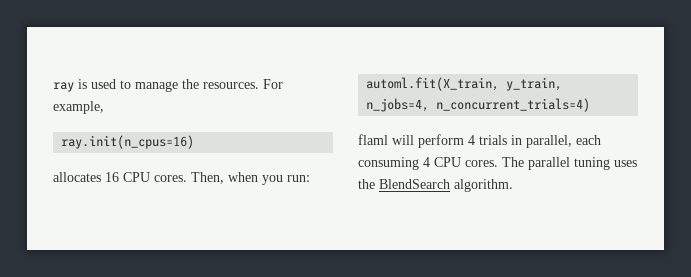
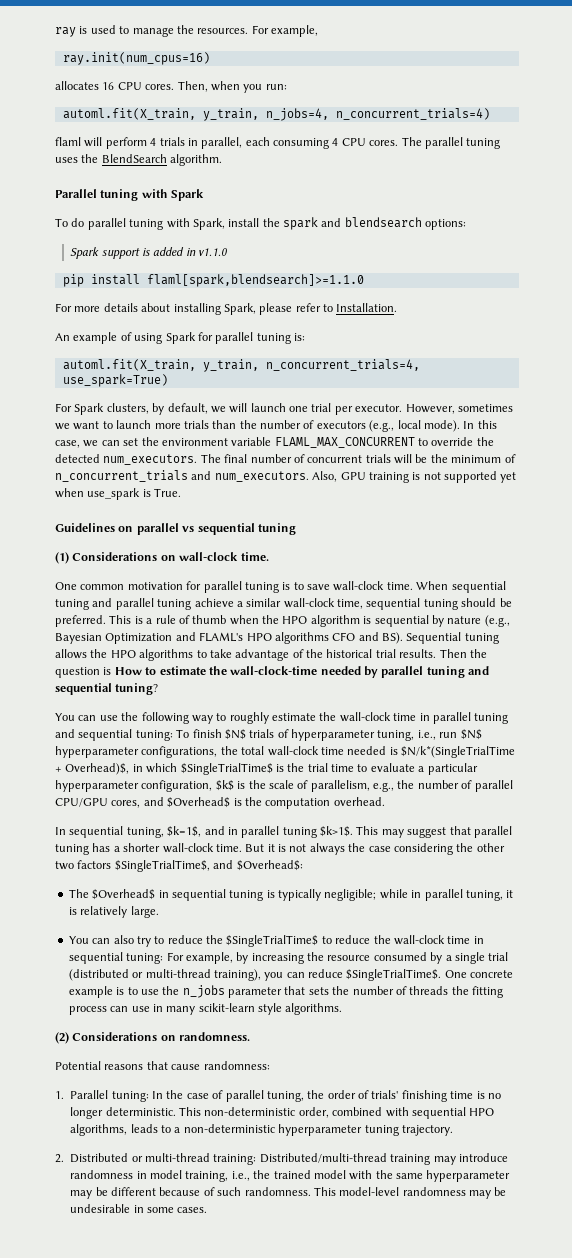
[61,135,195,149] ray.init(n_cpus=16) -> [62,52,210,65] ray.init(num_cpus=16)
(513, 185) none -> [55,189,205,201] [55,217,467,230] [70,247,228,259] [62,274,364,287] [55,303,398,315] [55,332,305,344] [62,359,420,372] [62,374,168,387] [55,403,513,415] [55,420,497,432] [55,437,494,448] [55,454,516,465] [55,470,517,483] [55,488,182,500] [55,523,296,535] [55,552,269,564] [55,581,506,593] [55,598,512,610] [55,615,510,627] [55,632,499,644] [55,649,487,661] [55,666,490,678] [55,683,159,695] [55,712,509,724] [55,729,482,741] [55,746,515,758] [55,763,478,775] [55,780,513,792] [55,797,385,809] [55,826,512,838] [55,843,505,855] [55,860,303,872] [68,889,514,901] [68,906,159,918] [68,935,484,947] [68,952,509,964] [68,969,514,981] [68,985,503,998] [68,1003,343,1015] [55,1032,251,1044] [55,1061,270,1070] [55,1090,501,1102] [70,1107,495,1119] [70,1124,453,1136] [55,1153,508,1165] [70,1170,511,1182] [70,1187,507,1199] [70,1204,208,1213] // Parallel tuning with Spark // To do parallel tuning with Spark, install the spark and blendsearch options: // Spark support is added in v1.1.0 // pip install flaml[spark,blendsearch]>=1.1.0 // For more details about installing Spark, please refer to Installation. // An example of using Spark for parallel tuning is: // automl.fit(X_train, y_train, n_concurrent_trials=4, use_spark=True) // For Spark clusters, by default, we will launch one trial per executor. However, sometimes we want to launch more trials than the number of executors (e.g., local mode). In this case, we can set the environment variable FLAML_MAX_CONCURRENT to override the detected num_executors. The final number of concurrent trials will be the minimum of n_concurrent_trials and num_executors. Also, GPU training is not supported yet when use_spark is True. // Guidelines on parallel vs sequential tuning // (1) Considerations on wall-clock time. // One common motivation for parallel tuning is to save wall-clock time. When sequential tuning and parallel tuning achieve a similar wall-clock time, sequential tuning should be preferred. This is a rule of thumb when the HPO algorithm is sequential by nature (e.g., Bayesian Optimization and FLAML's HPO algorithms CFO and BS). Sequential tuning allows the HPO algorithms to take advantage of the historical trial results. Then the question is How to estimate the wall-clock-time needed by parallel tuning and sequential tuning? // You can use the following way to roughly estimate the wall-clock time in parallel tuning and sequential tuning: To finish $N$ trials of hyperparameter tuning, i.e., run $N$ hyperparameter configurations, the total wall-clock time needed is $N/k*(SingleTrialTime + Overhead)$, in which $SingleTrialTime$ is the trial time to evaluate a particular hyperparameter configuration, $k$ is the scale of parallelism, e.g., the number of parallel CPU/GPU cores, and $Overhead$ is the computation overhead. // In sequential tuning, $k=1$, and in parallel tuning $k>1$. This may suggest that parallel tuning has a shorter wall-clock time. But it is not always the case considering the other two factors $SingleTrialTime$, and $Overhead$: // The $Overhead$ in sequential tuning is typically negligible; while in parallel tuning, it is relatively large. // You can also try to reduce the $SingleTrialTime$ to reduce the wall-clock time in sequential tuning: For example, by increasing the resource consumed by a single trial (distributed or multi-thread training), you can reduce $SingleTrialTime$. One concrete example is to use the n_jobs parameter that sets the number of threads the fitting process can use in many scikit-learn style algorithms. // (2) Considerations on randomness. // Potential reasons that cause randomness: // 1. Parallel tuning: In the case of parallel tuning, the order of trials' finishing time is no longer deterministic. This non-deterministic order, combined with sequential HPO algorithms, leads to a non-deterministic hyperparameter tuning trajectory. // 2. Distributed or multi-thread training: Distributed/multi-thread training may introduce randomness in model training, i.e., the trained model with the same hyperparameter may be different because of such randomness. This model-level randomness may be undesirable in some cases.

